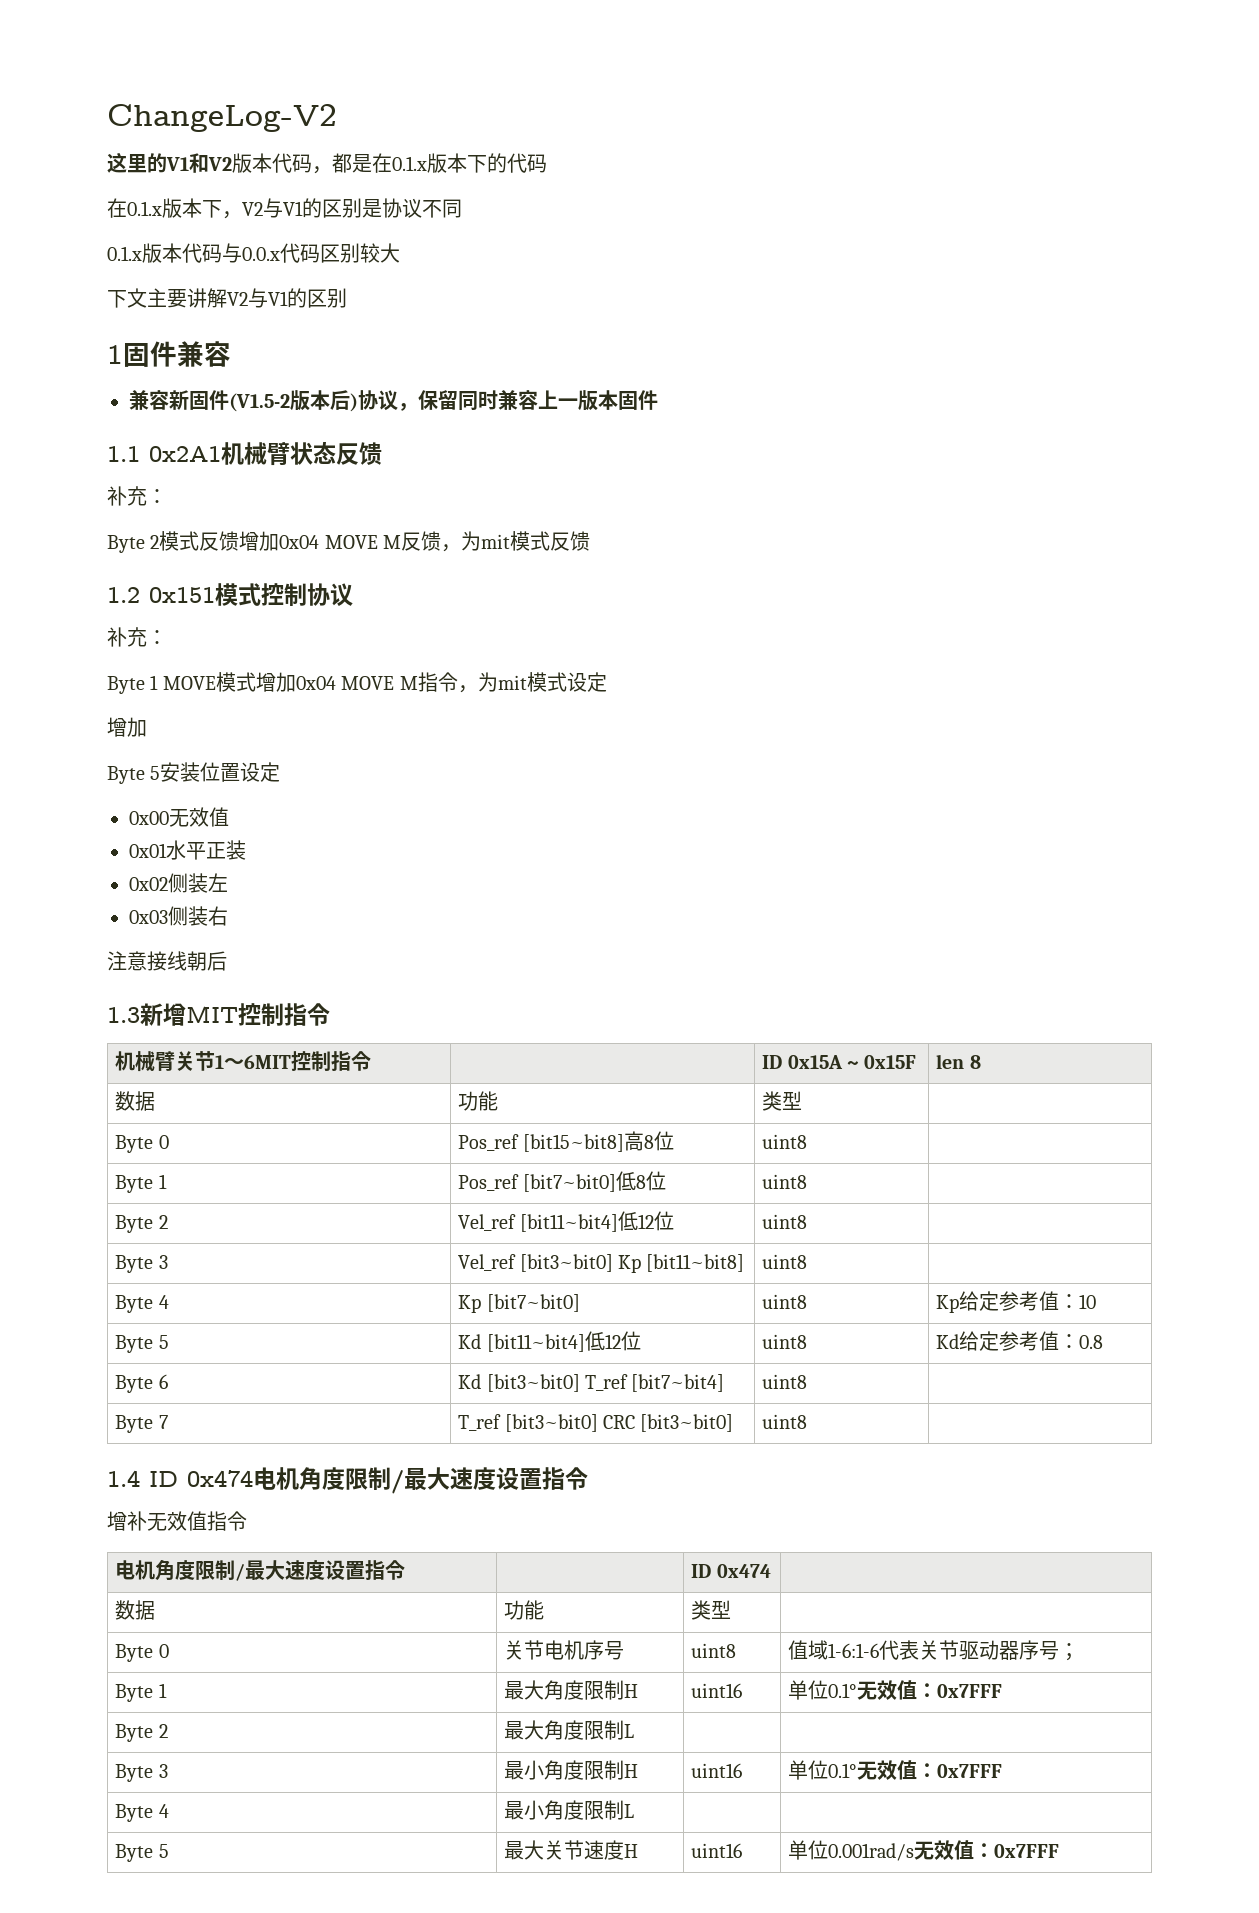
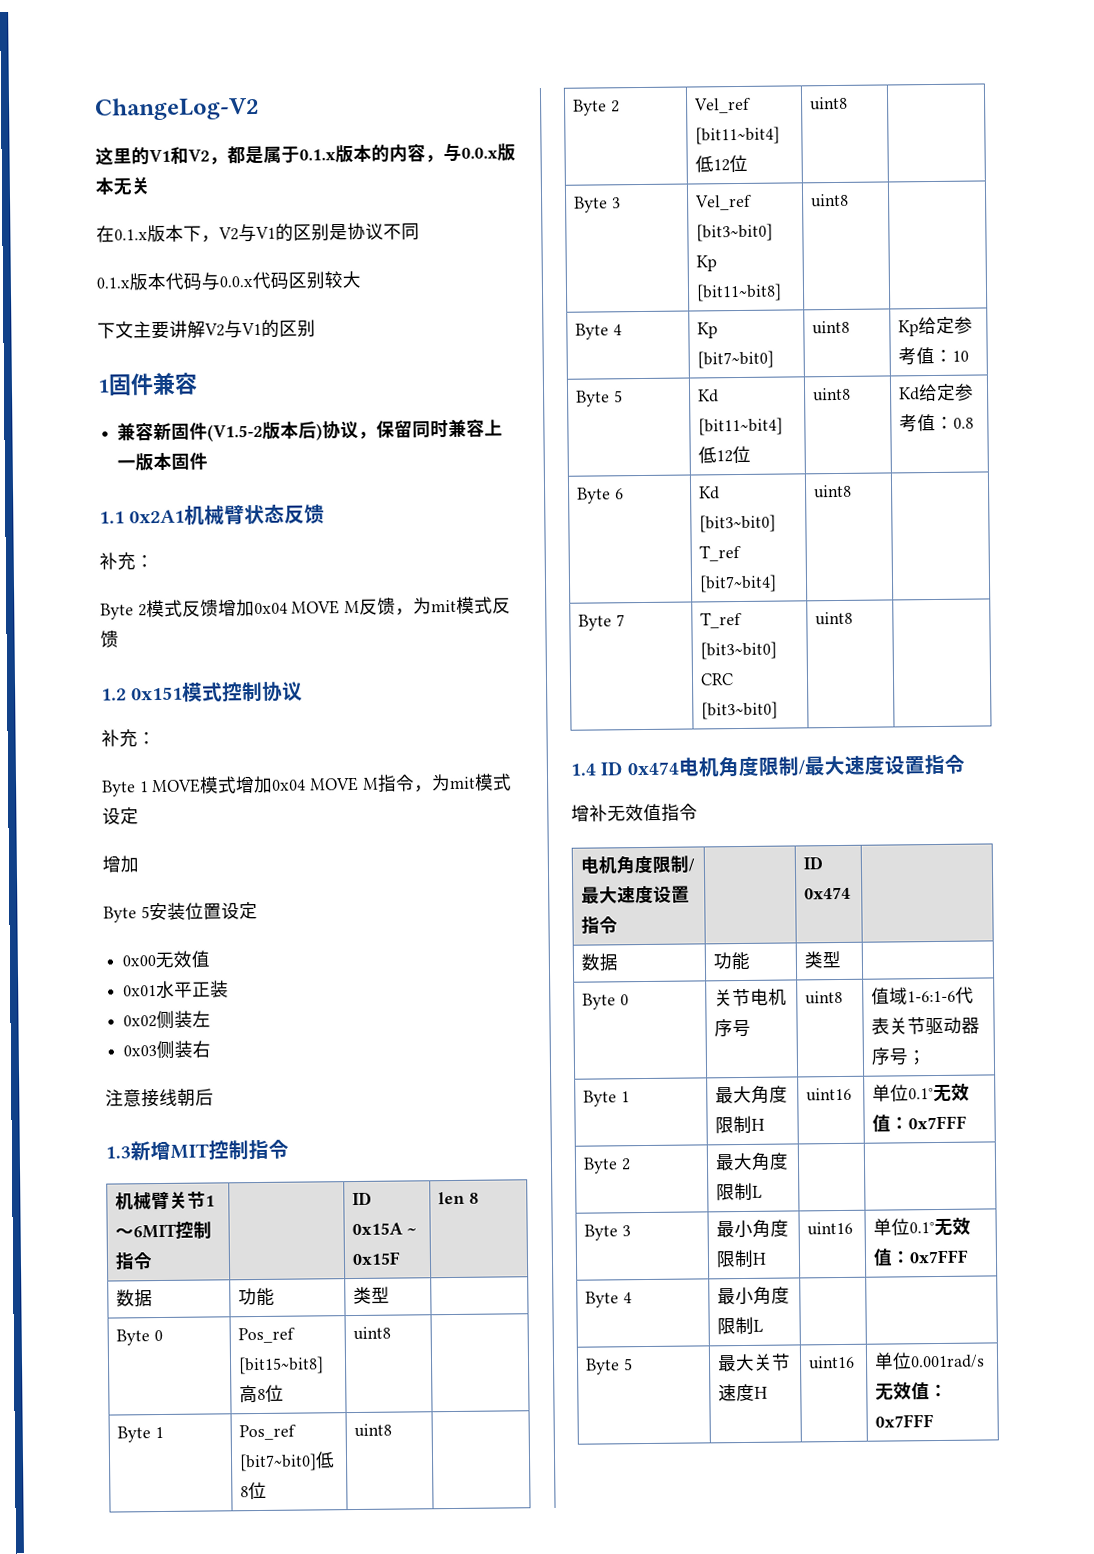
[232,153,547,174] 版本代码，都是在0.1.x版本下的代码 -> [209,142,516,165] [95,177,150,196] ，都是属于0.1.x版本的内容，与0.0.x版本无关

